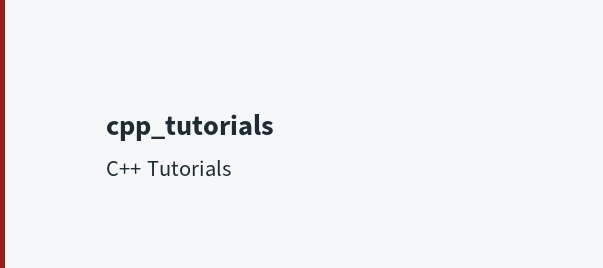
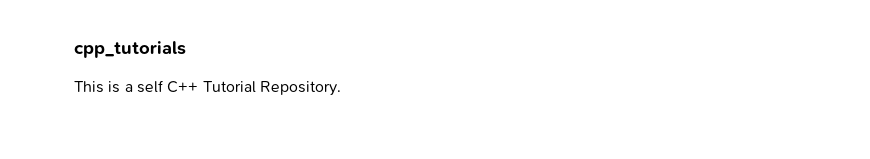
[106,160,232,177] C++ Tutorials -> [74,80,341,96] This is a self C++ Tutorial Repository.

